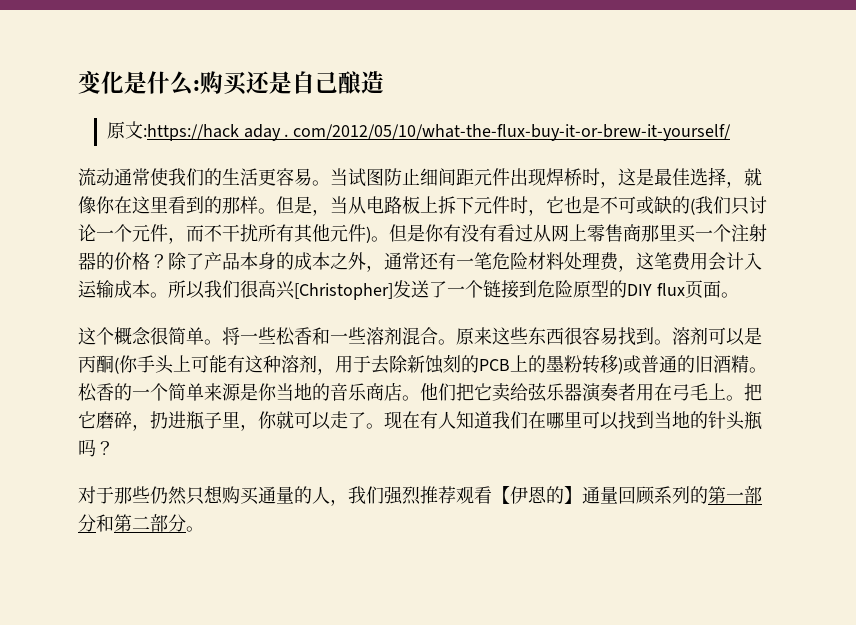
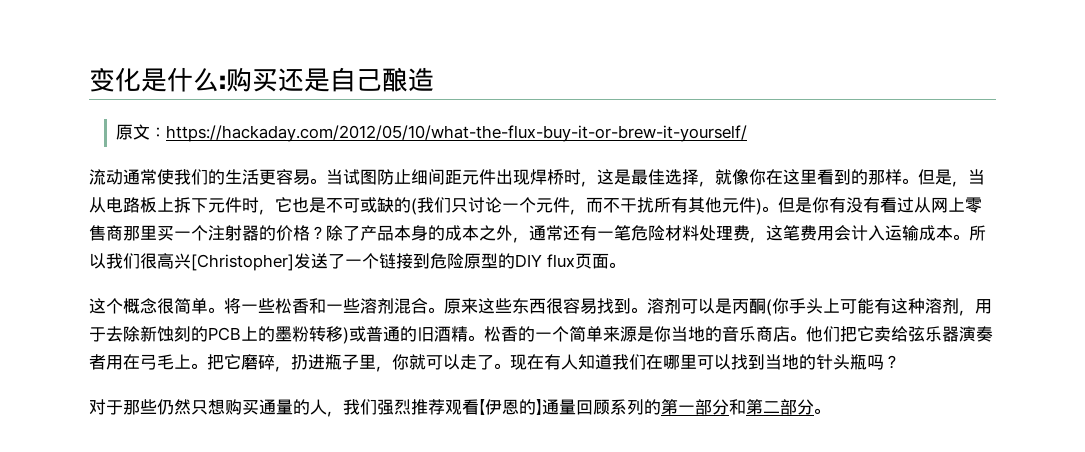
[142,124,732,141] :https://hack aday . com/2012/05/10/what-the-flux-buy-it-or-brew-it-yourself/ -> [149,125,747,142] ：https://hackaday.com/2012/05/10/what-the-flux-buy-it-or-brew-it-yourself/

